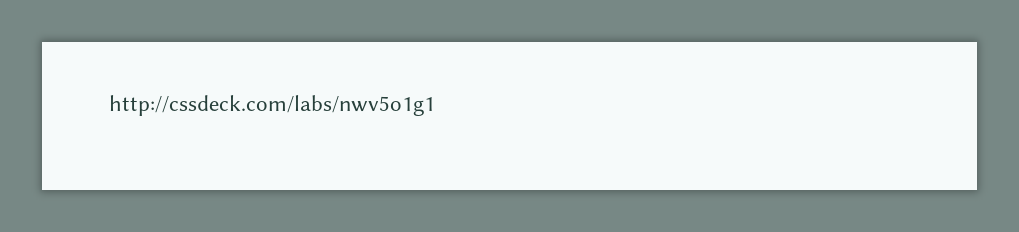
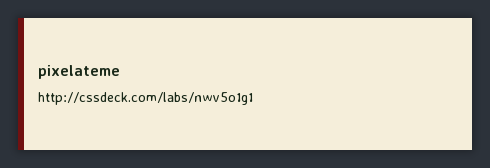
(109, 105) none -> [38,65,120,79] pixelateme //

